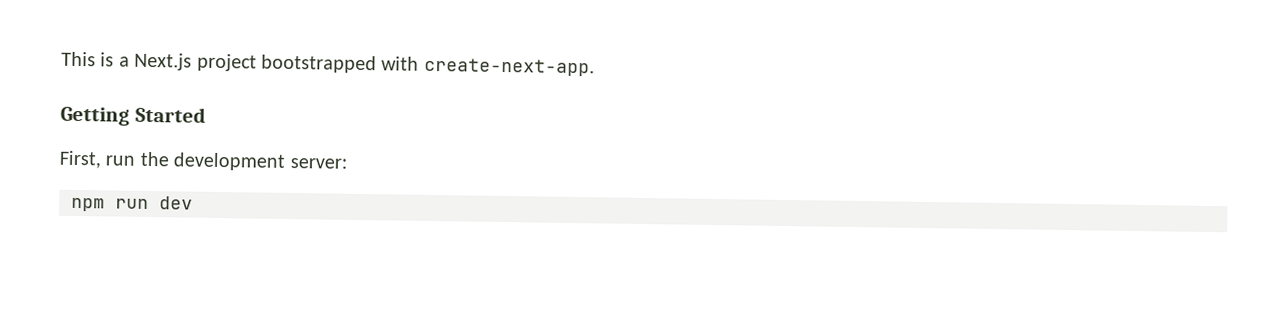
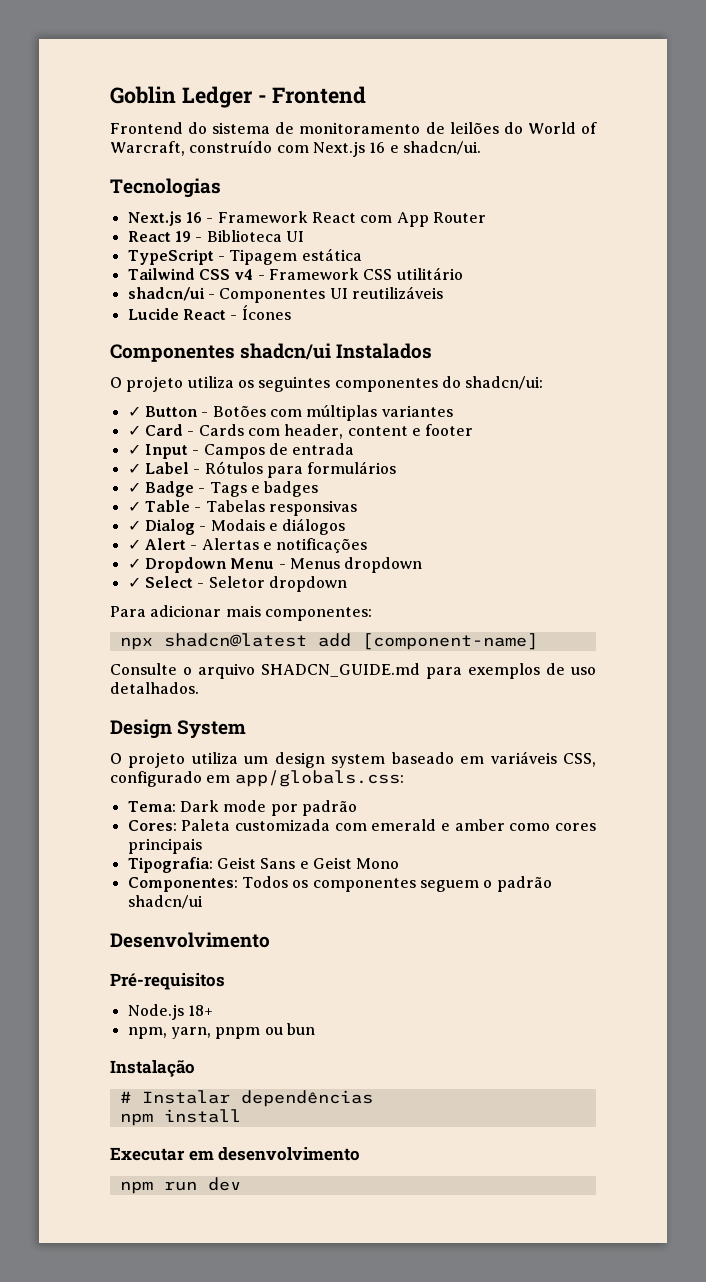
[61,51,595,77] [60,106,206,126] [59,150,347,171] This is a Next.js project bootstrapped with create-next-app. // Getting Started // First, run the development server: -> [110,86,367,108] [110,122,597,134] [110,140,481,157] [110,178,221,198] [127,211,486,227] [127,230,304,242] [127,248,362,265] [127,267,463,280] [127,286,443,303] [127,305,291,320] [110,343,433,362] [110,376,544,392] [127,405,453,421] [127,424,474,439] [127,443,355,459] [127,461,397,478] [127,481,319,497] [127,500,357,516] [127,518,346,535] [127,538,368,553] [127,557,423,573] [127,576,347,592] [110,605,372,621] [119,633,538,650] [110,663,596,679] [110,682,199,694] [110,719,247,739] [110,751,597,768] [110,770,404,787] [127,800,357,816] [127,819,596,831] [127,838,202,854] [127,857,400,873] [127,876,552,892] [127,895,203,909] [110,932,270,948] [110,973,225,990] [127,1004,213,1020] [127,1023,315,1039] [110,1060,195,1077] [119,1090,373,1107] [119,1109,241,1126] [110,1147,361,1161] Goblin Ledger - Frontend // Frontend do sistema de monitoramento de leilões do World of Warcraft, construído com Next.js 16 e shadcn/ui. // Tecnologias // Next.js 16 - Framework React com App Router // React 19 - Biblioteca UI // TypeScript - Tipagem estática // Tailwind CSS v4 - Framework CSS utilitário // shadcn/ui - Componentes UI reutilizáveis // Lucide React - Ícones // Componentes shadcn/ui Instalados // O projeto utiliza os seguintes componentes do shadcn/ui: // ✓ Button - Botões com múltiplas variantes // ✓ Card - Cards com header, content e footer // ✓ Input - Campos de entrada // ✓ Label - Rótulos para formulários // ✓ Badge - Tags e badges // ✓ Table - Tabelas responsivas // ✓ Dialog - Modais e diálogos // ✓ Alert - Alertas e notificações // ✓ Dropdown Menu - Menus dropdown // ✓ Select - Seletor dropdown // Para adicionar mais componentes: // npx shadcn@latest add [component-name] // Consulte o arquivo SHADCN_GUIDE.md para exemplos de uso detalhados. // Design System // O projeto utiliza um design system baseado em variáveis CSS, configurado em app/globals.css: // Tema: Dark mode por padrão // Cores: Paleta customizada com emerald e amber como cores principais // Tipografia: Geist Sans e Geist Mono // Componentes: Todos os componentes seguem o padrão shadcn/ui // Desenvolvimento // Pré-requisitos // Node.js 18+ // npm, yarn, pnpm ou bun // Instalação // # Instalar dependências // npm install // Executar em desenvolvimento

